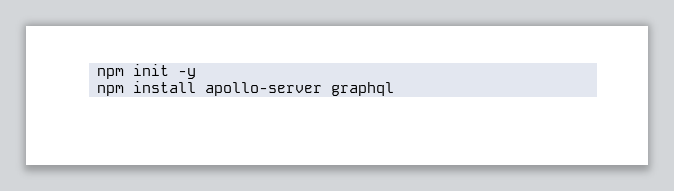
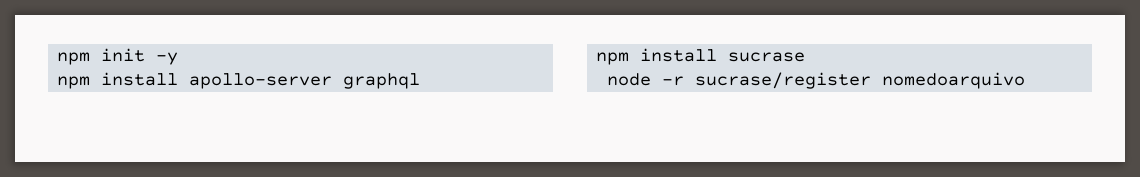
(395, 89) none -> [596,48,806,65] [607,72,1026,89] // npm install sucrase // node -r sucrase/register nomedoarquivo

